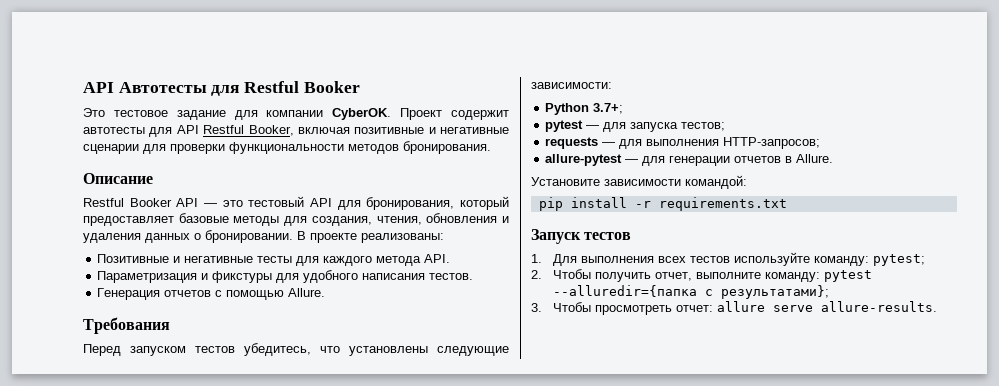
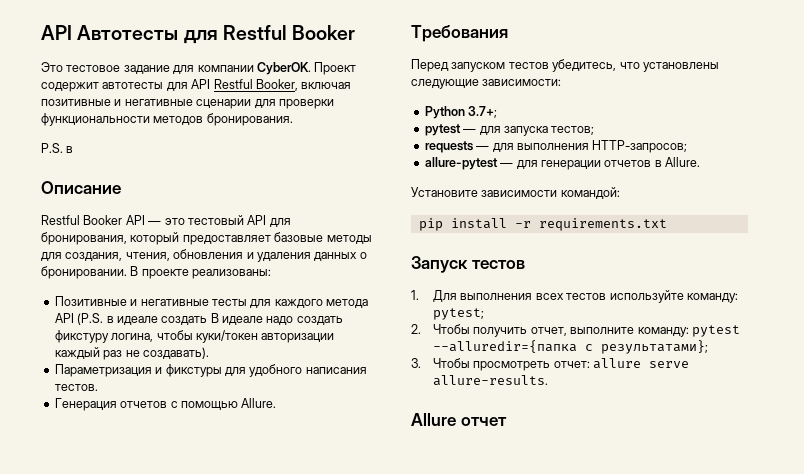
(491, 147) none -> [41,143,74,153] // P.S. в
[424,254,451,263] API. -> [54,313,343,325] [54,330,335,343] [54,347,209,360] API (P.S. в идеале создать В идеале надо создать фикстуру логина, чтобы куки/токен авторизации каждый раз не создавать).
(937, 306) none -> [411,413,507,426] // Allure отчет

